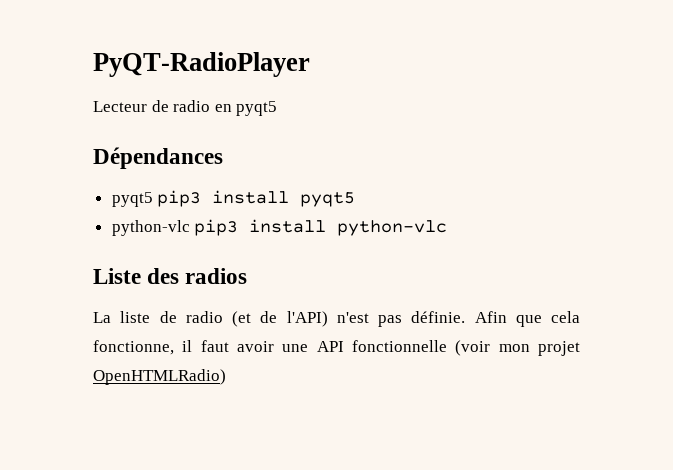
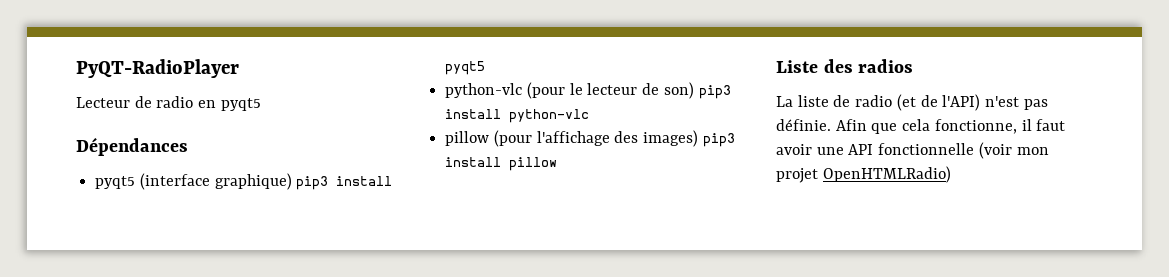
(153, 199) none -> [139,173,292,190] (interface graphique)
[194,219,448,236] pip3 install python-vlc -> [526,82,731,99] [445,109,590,123] [445,130,735,147] [445,157,558,171] (pour le lecteur de son) pip3 install python-vlc // pillow (pour l'affichage des images) pip3 install pillow

